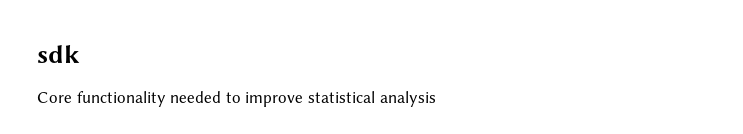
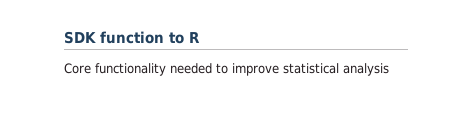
[37,45,80,63] sdk -> [64,31,200,44] SDK function to R

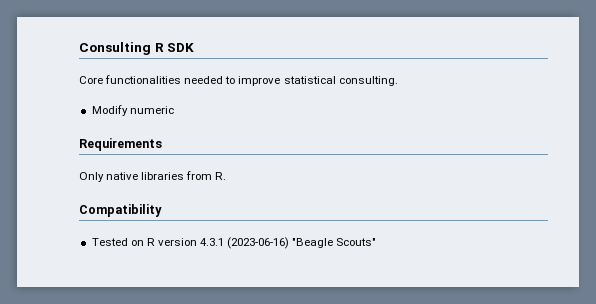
(64, 37) none -> [79,42,164,55] Consulting R
[100,31,200,44] function to R -> (195, 47) none
[95,63,166,76] functionality -> [105,75,182,84] functionalities
[343,63,389,76] analysis -> [338,76,398,86] [91,105,174,116] [79,138,162,151] [79,171,227,182] [79,204,162,217] [91,237,377,249] consulting. // Modify numeric // Requirements // Only native libraries from R. // Compatibility // Tested on R version 4.3.1 (2023-06-16) "Beagle Scouts"

